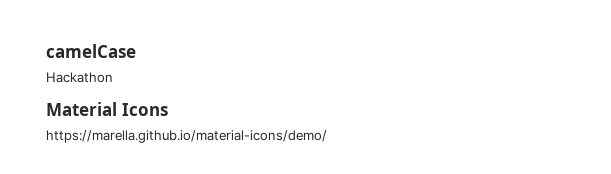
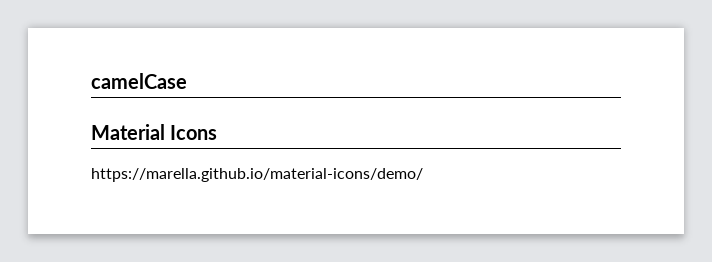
[46,72,113,83] // Hackathon -> (187, 81) none

